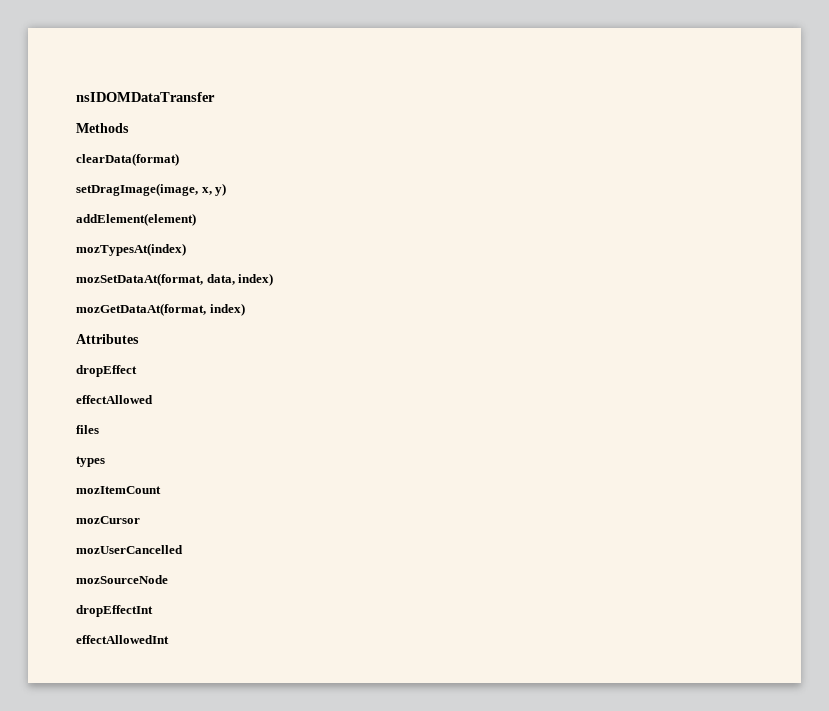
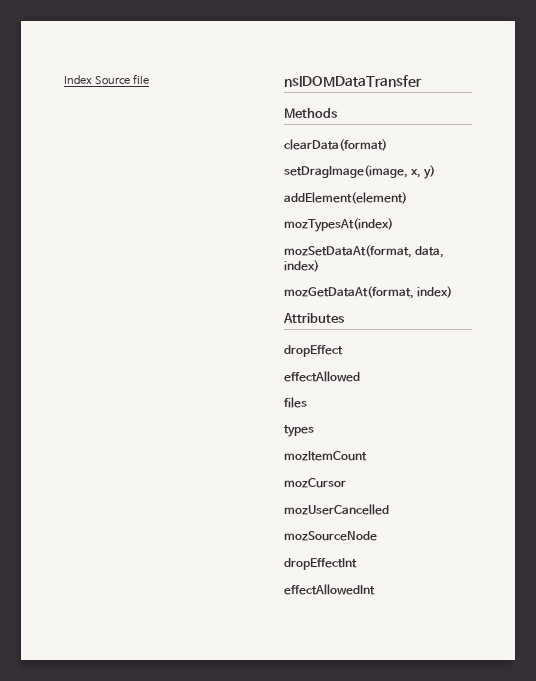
(76, 97) none -> [64,74,149,85] Index Source file //

